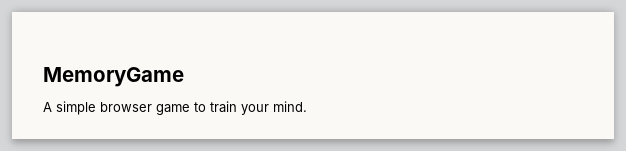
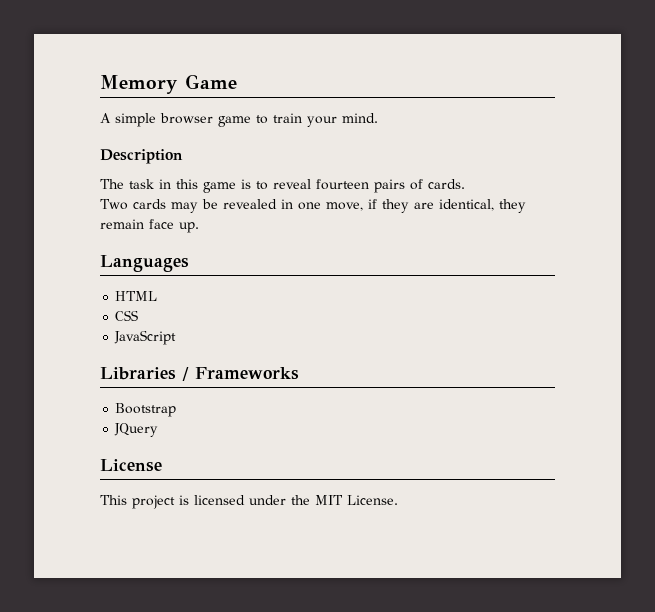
[43,67,184,87] MemoryGame -> [100,74,237,94] Memory Game
(307, 106) none -> [100,149,183,164] [100,179,465,193] [100,199,526,213] [100,219,199,233] [100,255,189,272] [115,291,158,301] [115,310,139,321] [114,330,177,345] [100,367,299,381] [115,403,177,417] [114,423,159,437] [100,459,162,472] [100,495,398,509] // Description // The task in this game is to reveal fourteen pairs of cards. // Two cards may be revealed in one move, if they are identical, they remain face up. // Languages // HTML // CSS // JavaScript // Libraries / Frameworks // Bootstrap // JQuery // License // This project is licensed under the MIT License.

